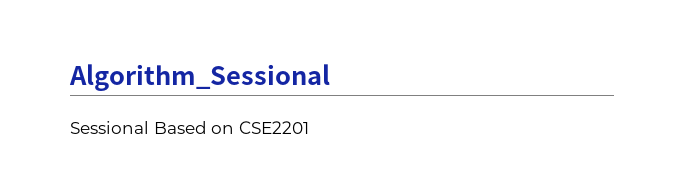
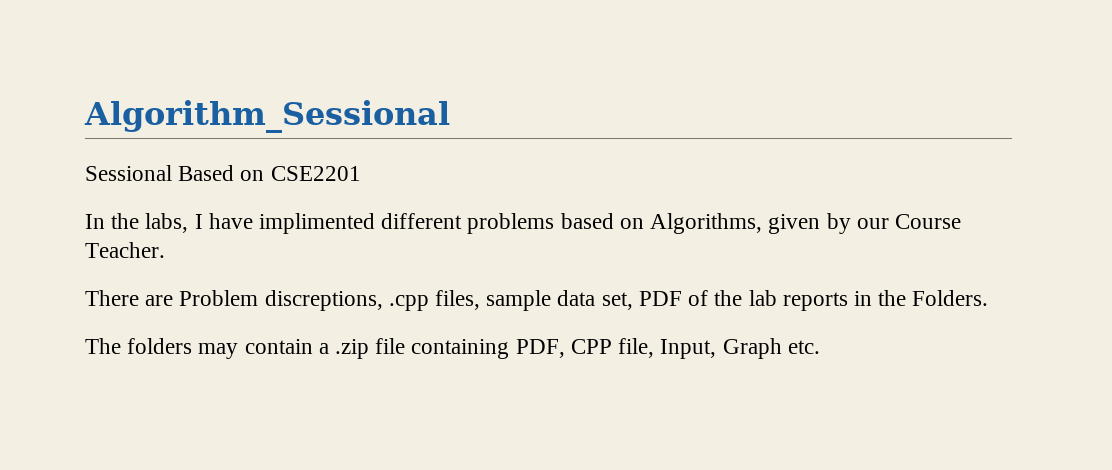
(309, 127) none -> [85,213,961,234] [85,242,165,258] [85,290,989,311] [85,338,820,359] // In the labs, I have implimented different problems based on Algorithms, given by our Course Teacher. // There are Problem discreptions, .cpp files, sample data set, PDF of the lab reports in the Folders. // The folders may contain a .zip file containing PDF, CPP file, Input, Graph etc.

